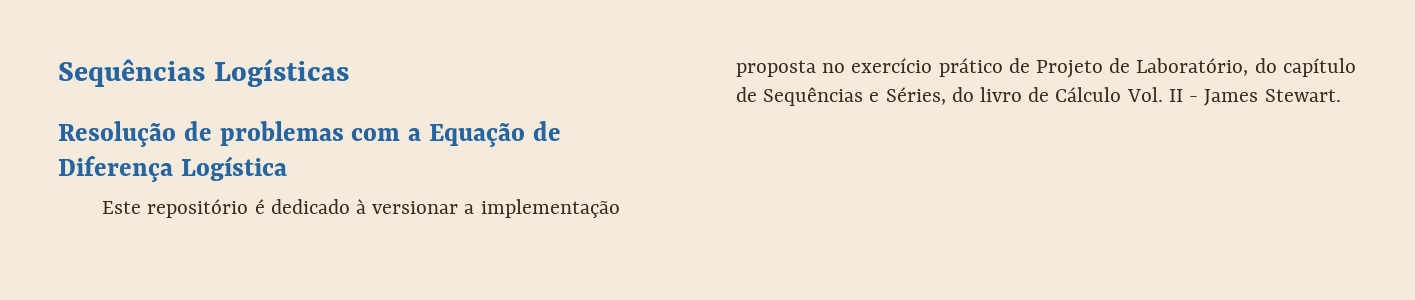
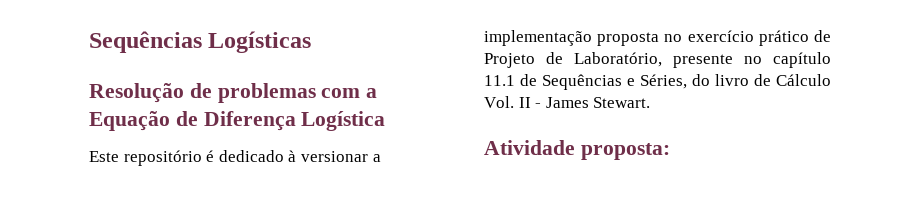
[1254,58,1356,77] do capítulo -> [673,52,831,68] [484,75,515,86] presente no capítulo 11.1
(1341, 95) none -> [484,140,670,160] // Atividade proposta:

